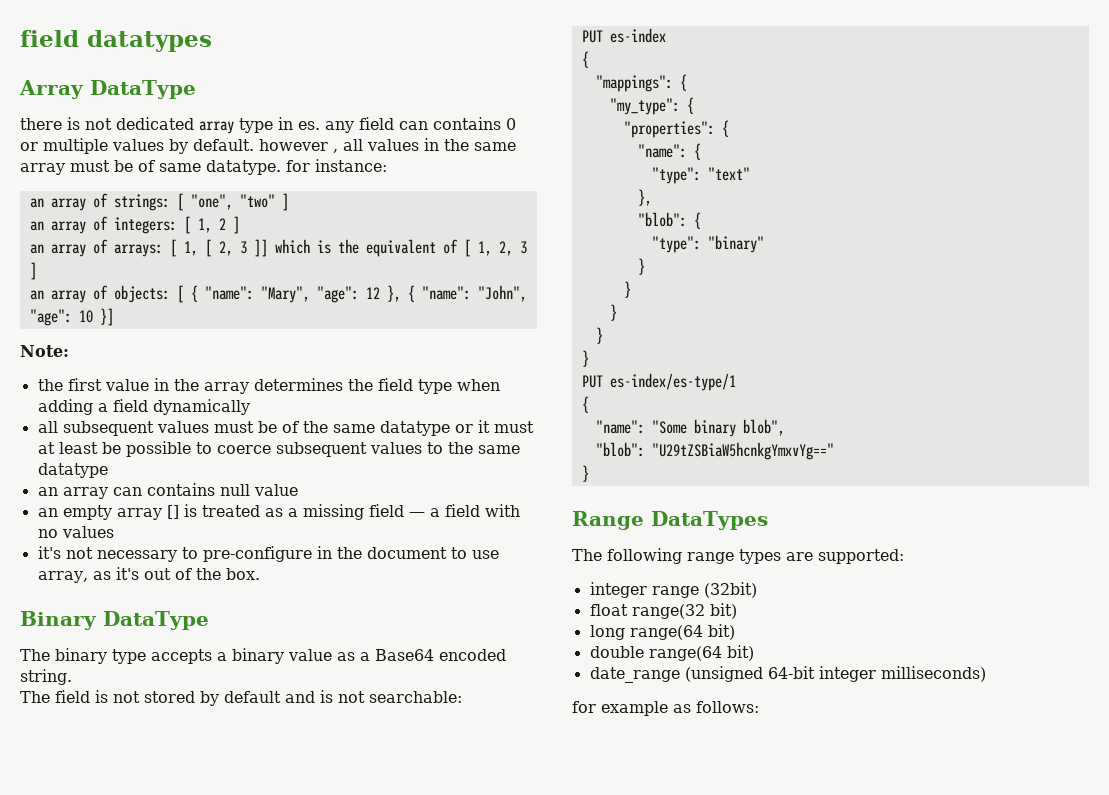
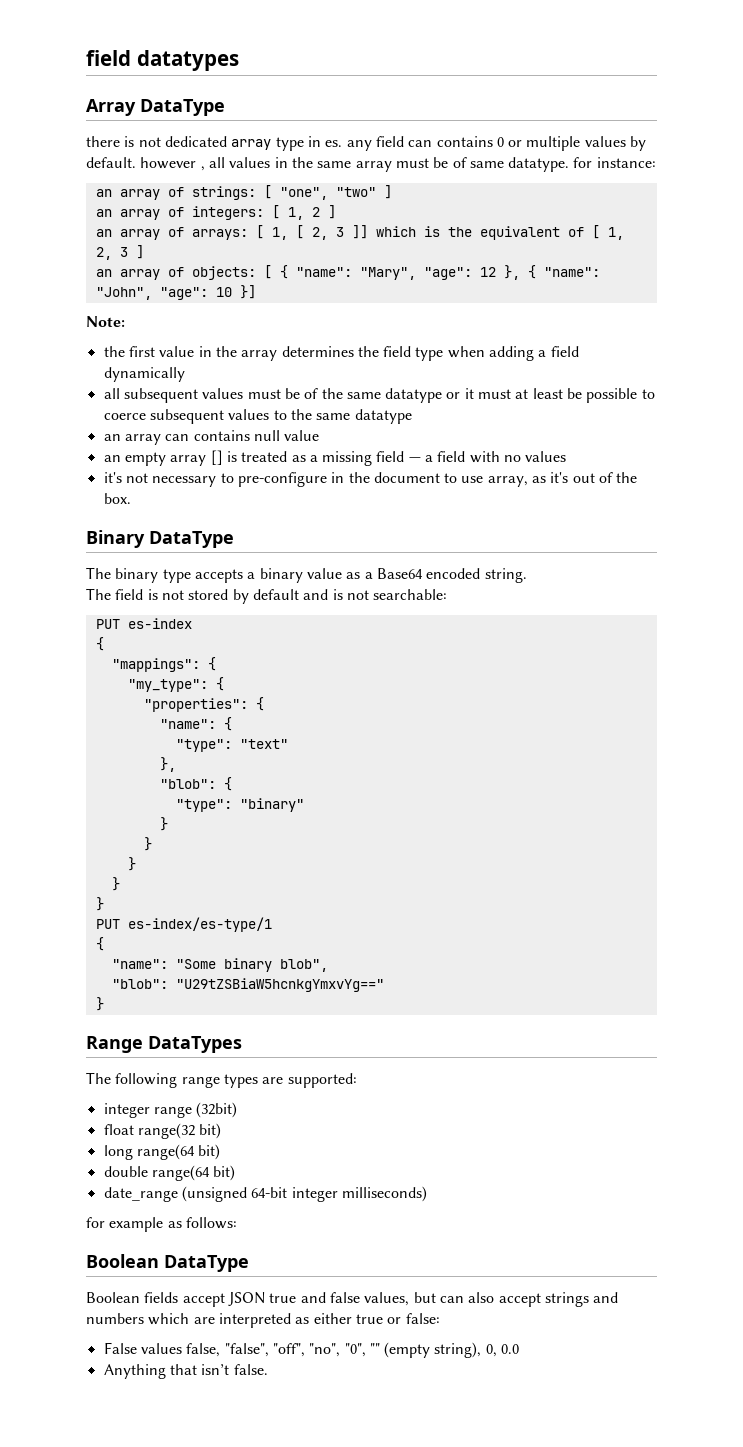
(759, 707) none -> [86,1254,249,1272] [86,1292,619,1307] [86,1313,440,1328] [103,1342,520,1358] [103,1364,268,1379] // Boolean DataType // Boolean fields accept JSON true and false values, but can also accept strings and numbers which are interpreted as either true or false: // False values false, "false", "off", "no", "0", "" (empty string), 0, 0.0 // Anything that isn’t false.

